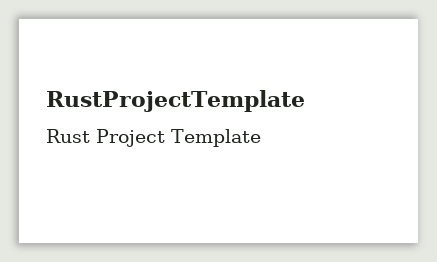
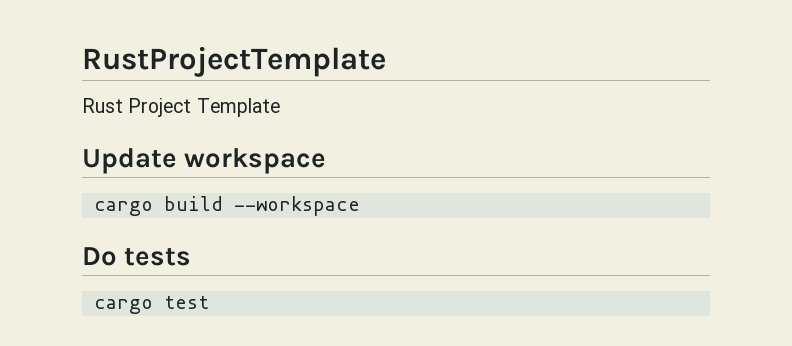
(261, 138) none -> [82,148,327,174] [93,196,360,216] [82,247,192,266] [93,296,209,314] // Update workspace // cargo build --workspace // Do tests // cargo test

